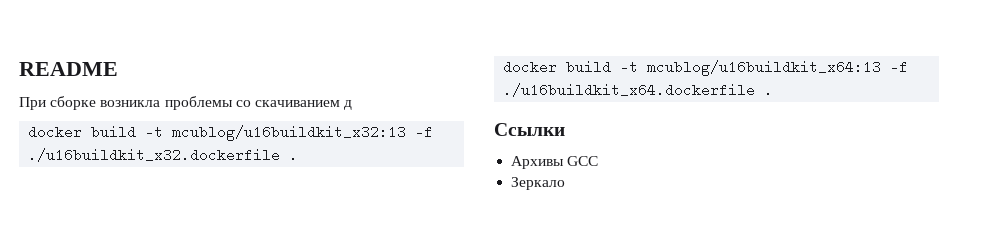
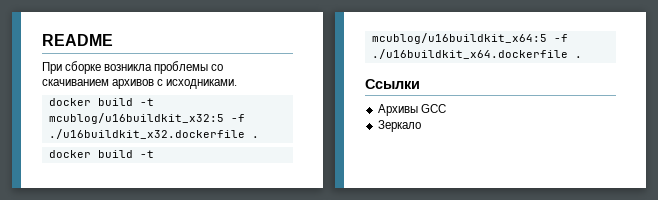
[344,100,353,110] [28,125,407,141] д // docker build -t mcublog/u16buildkit_x32:13 -> [112,79,238,89] [48,98,154,106] [48,113,224,124] архивов с исходниками. // docker build -t mcublog/u16buildkit_x32:5
[647,60,882,76] mcublog/u16buildkit_x64:13 -> [371,33,547,44] mcublog/u16buildkit_x64:5

